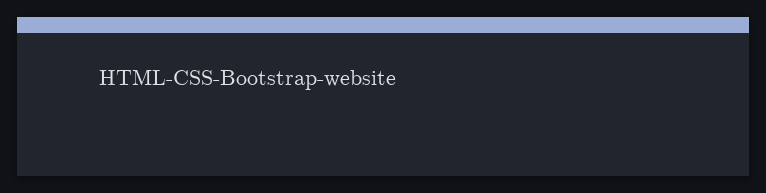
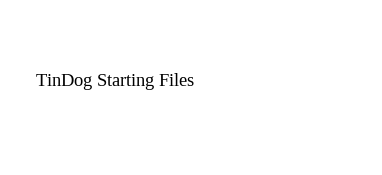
[99,69,396,90] HTML-CSS-Bootstrap-website -> [36,73,194,90] TinDog Starting Files

